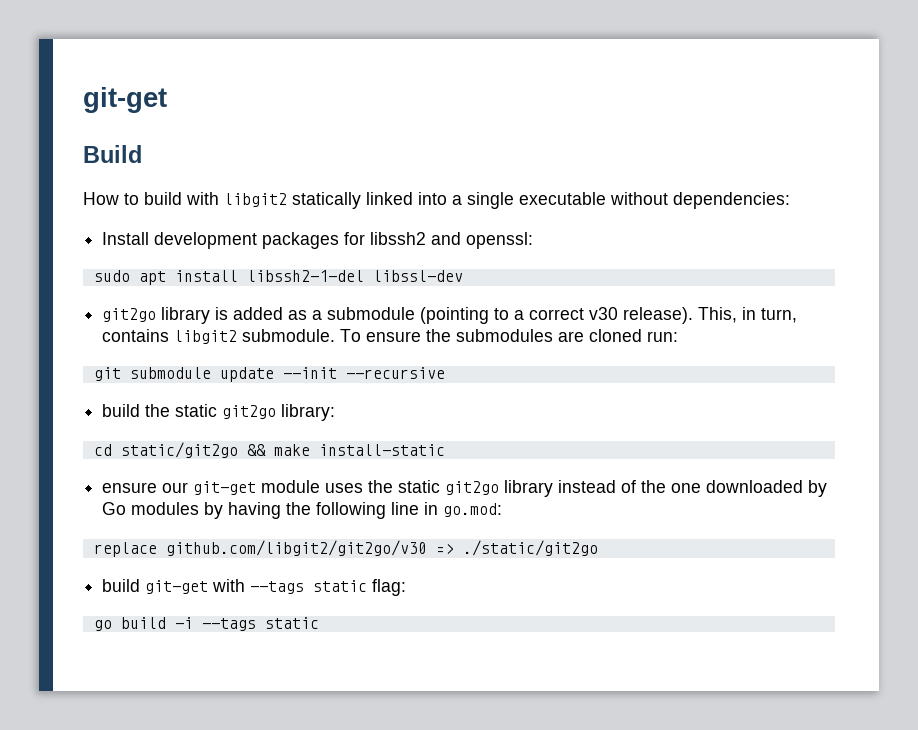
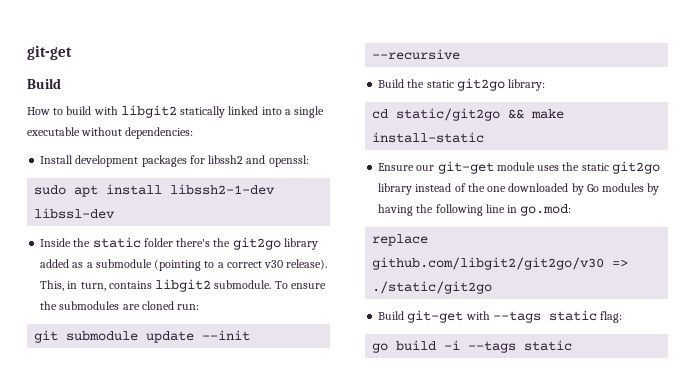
[246,270,364,282] libssh2-1-del -> [170,184,276,195] libssh2-1-dev
[102,307,229,324] git2go library is -> [40,237,318,250] Inside the static folder there's the git2go library
[102,404,141,417] build -> [378,79,405,88] Build
[102,482,158,493] ensure -> [378,163,415,171] Ensure
[102,579,141,592] build -> [378,311,405,320] Build

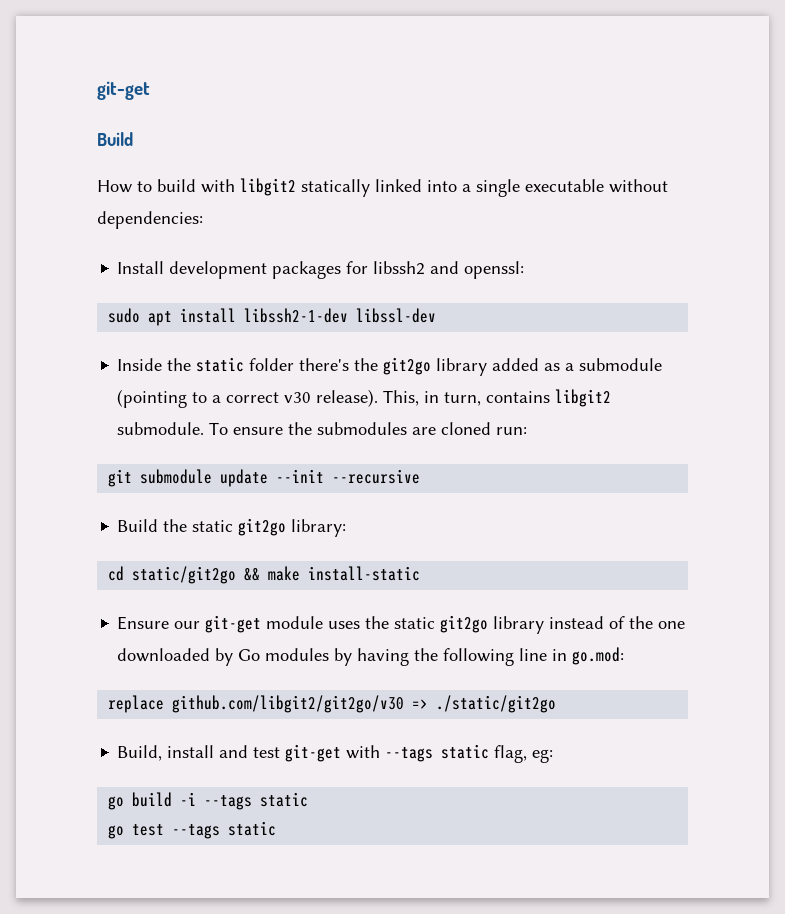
[378,311,405,320] Build -> [117,745,281,761] Build, install and test
[600,311,623,323] flag: -> [494,745,554,763] flag, eg:
(573, 345) none -> [108,821,277,839] // go test --tags static

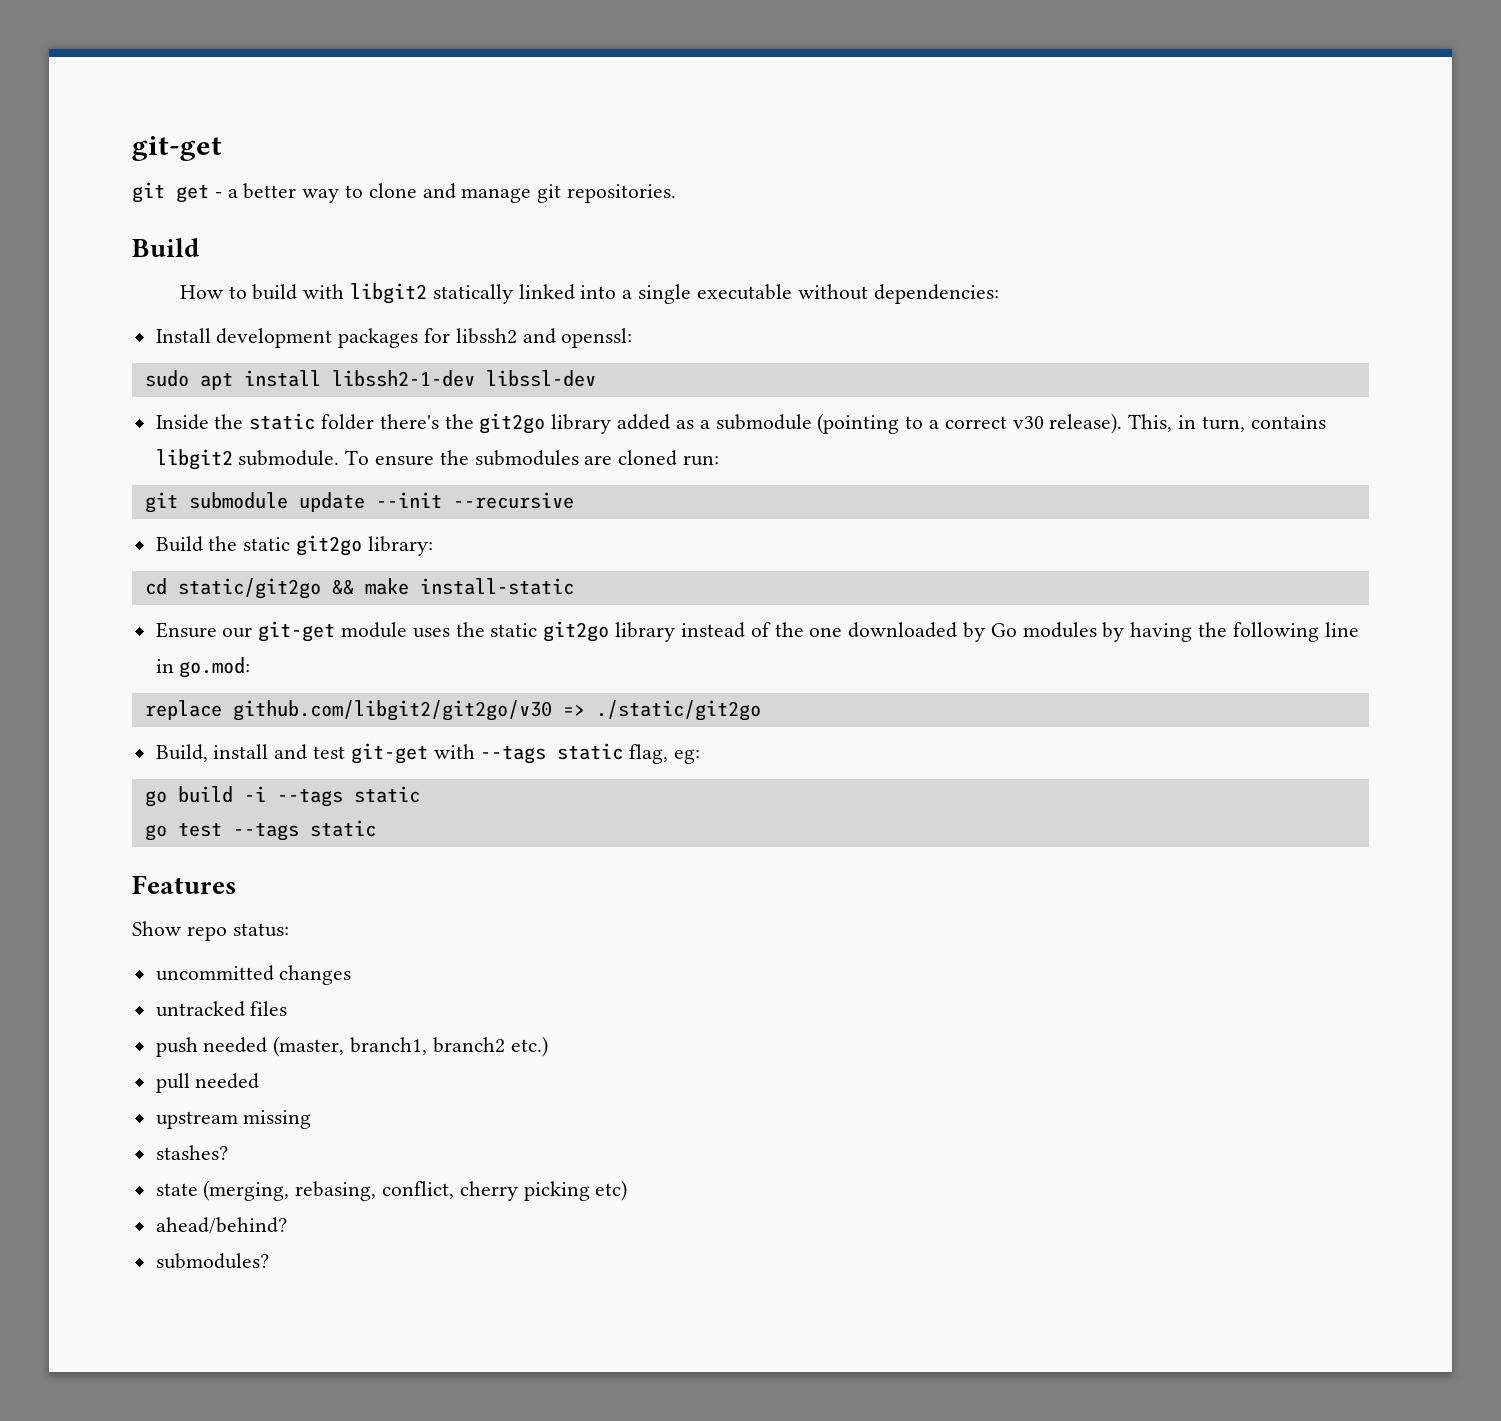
[97,81,150,100] git-get -> [132,136,222,161] [132,182,677,203] git-get // git get - a better way to clone and manage git repositories.
(277, 828) none -> [132,875,237,894] [132,921,289,941] [155,965,352,985] [155,1001,288,1017] [155,1036,548,1057] [155,1073,260,1093] [155,1110,312,1129] [155,1145,228,1160] [155,1180,628,1201] [155,1217,287,1234] [155,1253,269,1269] // Features // Show repo status: // uncommitted changes // untracked files // push needed (master, branch1, branch2 etc.) // pull needed // upstream missing // stashes? // state (merging, rebasing, conflict, cherry picking etc) // ahead/behind? // submodules?

